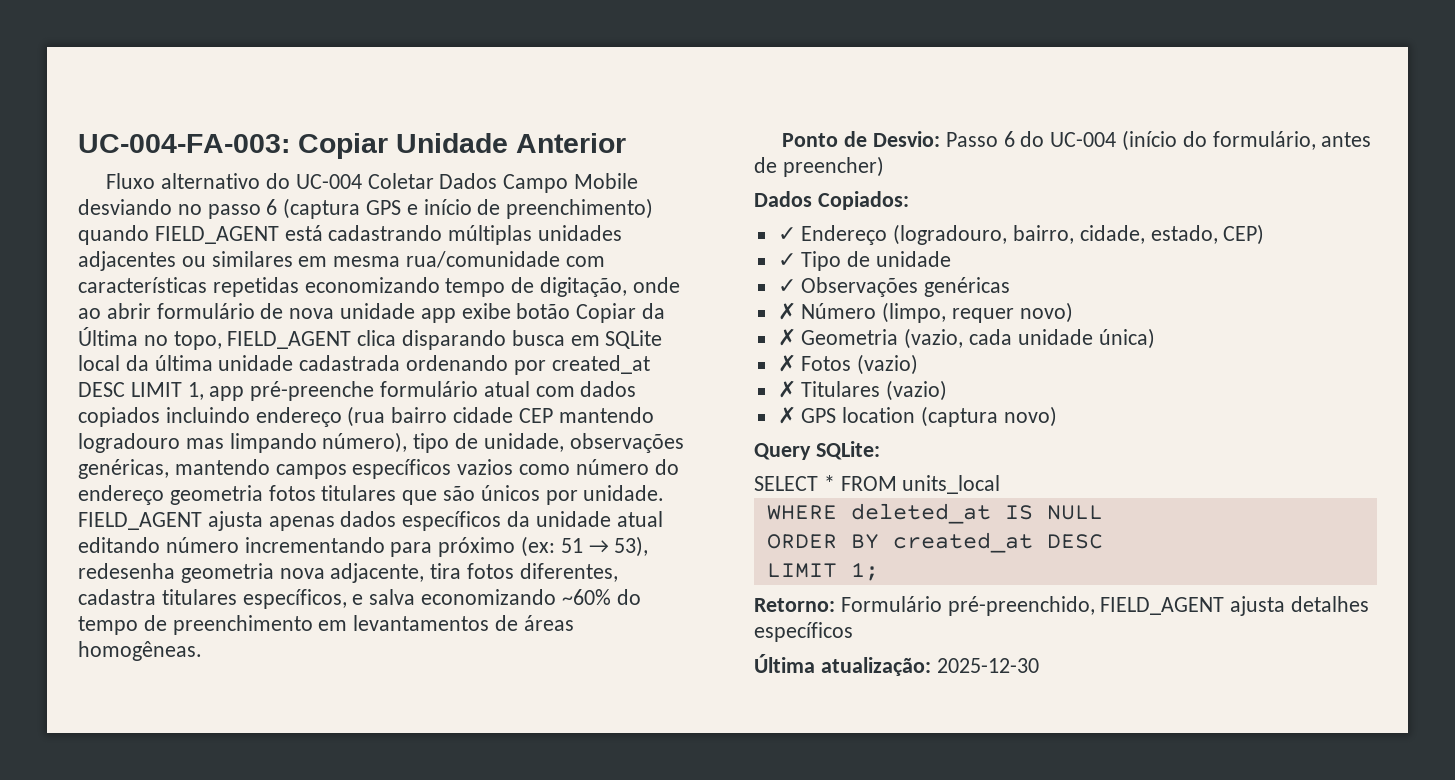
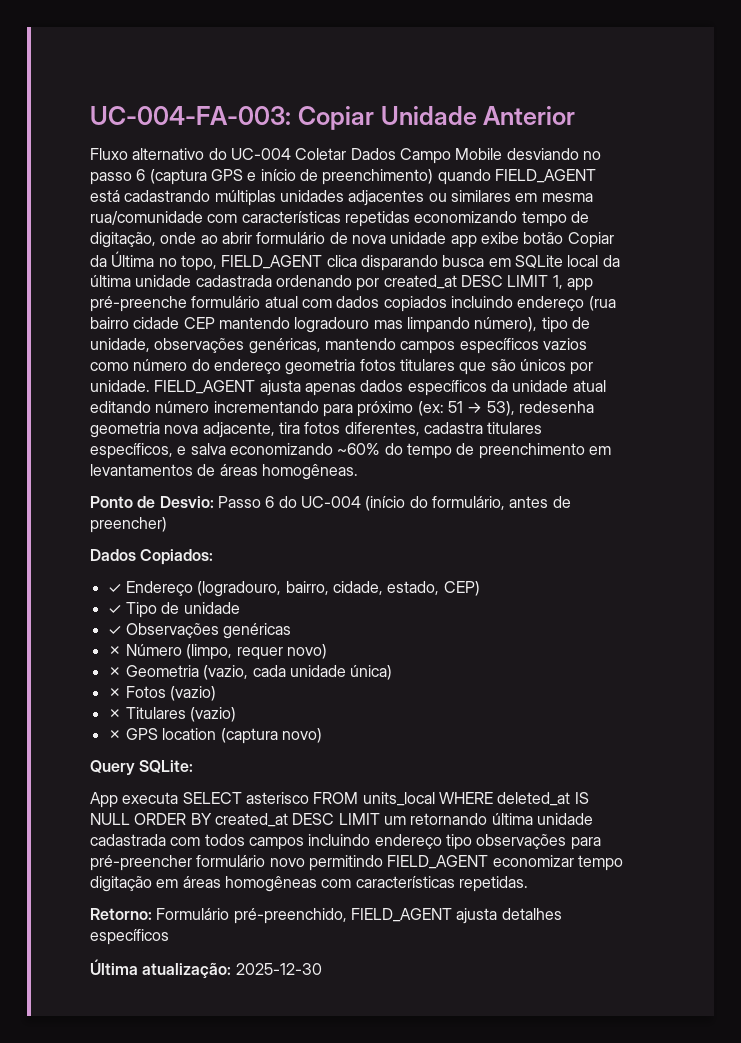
[754,475,835,491] SELECT * -> [90,792,309,808] App executa SELECT asterisco
(1001, 484) // -> (435, 799) none
(1103, 512) // -> (130, 819) none
[766,562,879,581] // LIMIT 1; -> [338,813,593,825] [90,834,601,850] [90,855,623,871] [90,876,528,892] LIMIT um retornando última unidade cadastrada com todos campos incluindo endereço tipo observações para pré-preencher formulário novo permitindo FIELD_AGENT economizar tempo digitação em áreas homogêneas com características repetidas.

